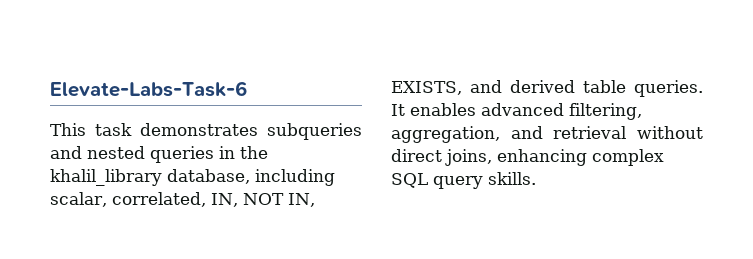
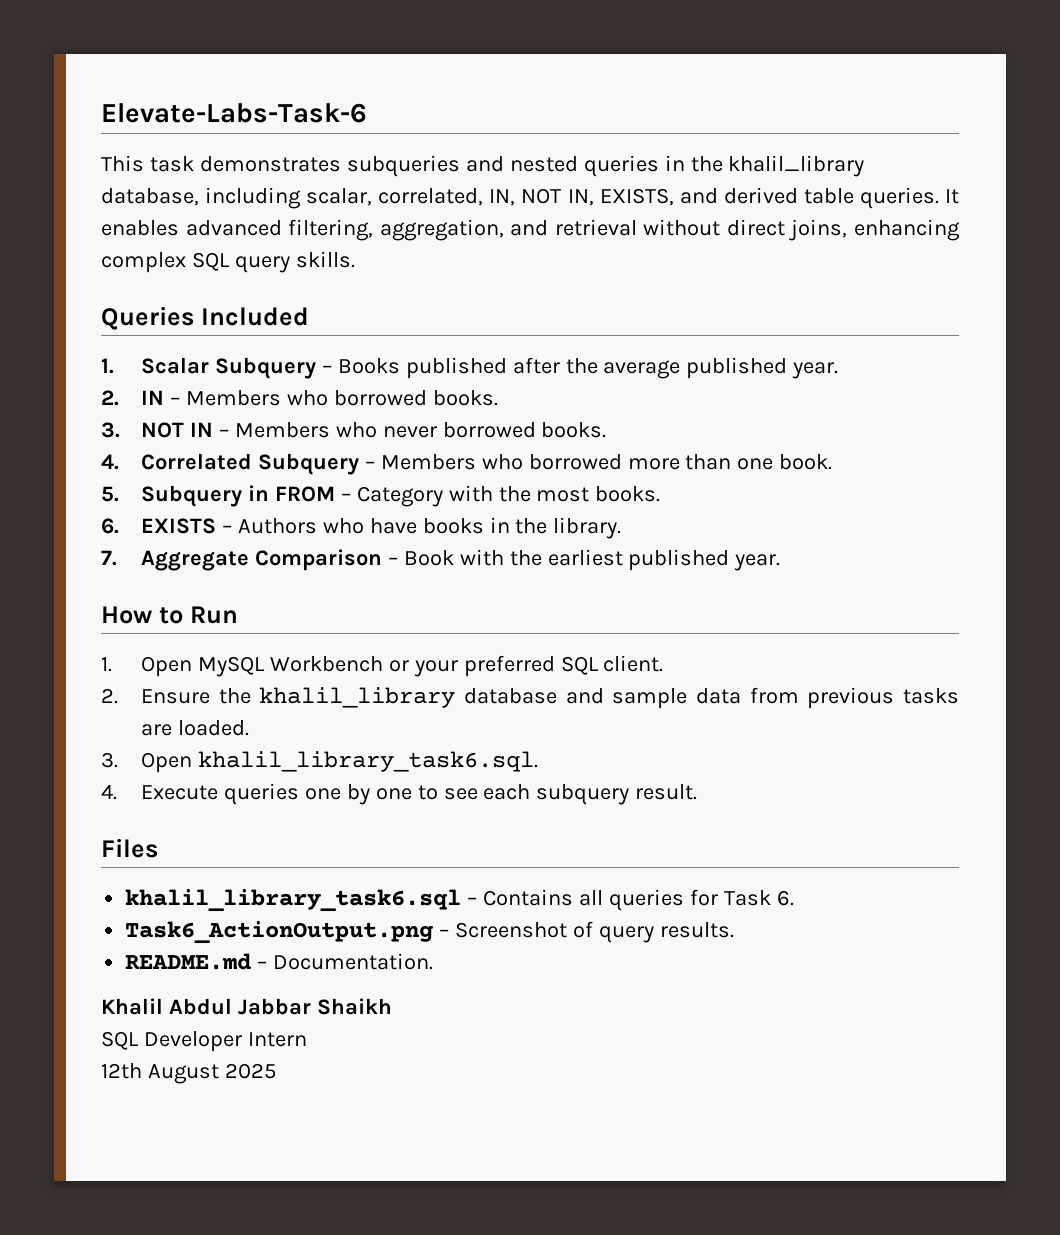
(536, 178) none -> [101,306,309,330] [101,357,839,379] [101,390,498,406] [101,422,607,438] [101,453,833,475] [101,485,661,507] [101,517,622,539] [101,549,781,571] [101,606,238,624] [101,655,664,677] [101,687,960,709] [140,720,249,736] [101,751,538,773] [101,783,698,805] [101,838,158,858] [125,889,794,912] [125,921,734,944] [125,953,434,970] [101,998,392,1015] [101,1031,307,1052] [101,1063,276,1084] // Queries Included // 1. Scalar Subquery – Books published after the average published year. // 2. IN – Members who borrowed books. // 3. NOT IN – Members who never borrowed books. // 4. Correlated Subquery – Members who borrowed more than one book. // 5. Subquery in FROM – Category with the most books. // 6. EXISTS – Authors who have books in the library. // 7. Aggregate Comparison – Book with the earliest published year. // How to Run // 1. Open MySQL Workbench or your preferred SQL client. // 2. Ensure the khalil_library database and sample data from previous tasks are loaded. // 3. Open khalil_library_task6.sql. // 4. Execute queries one by one to see each subquery result. // Files // khalil_library_task6.sql – Contains all queries for Task 6. // Task6_ActionOutput.png – Screenshot of query results. // README.md – Documentation. // Khalil Abdul Jabbar Shaikh // SQL Developer Intern // 12th August 2025

